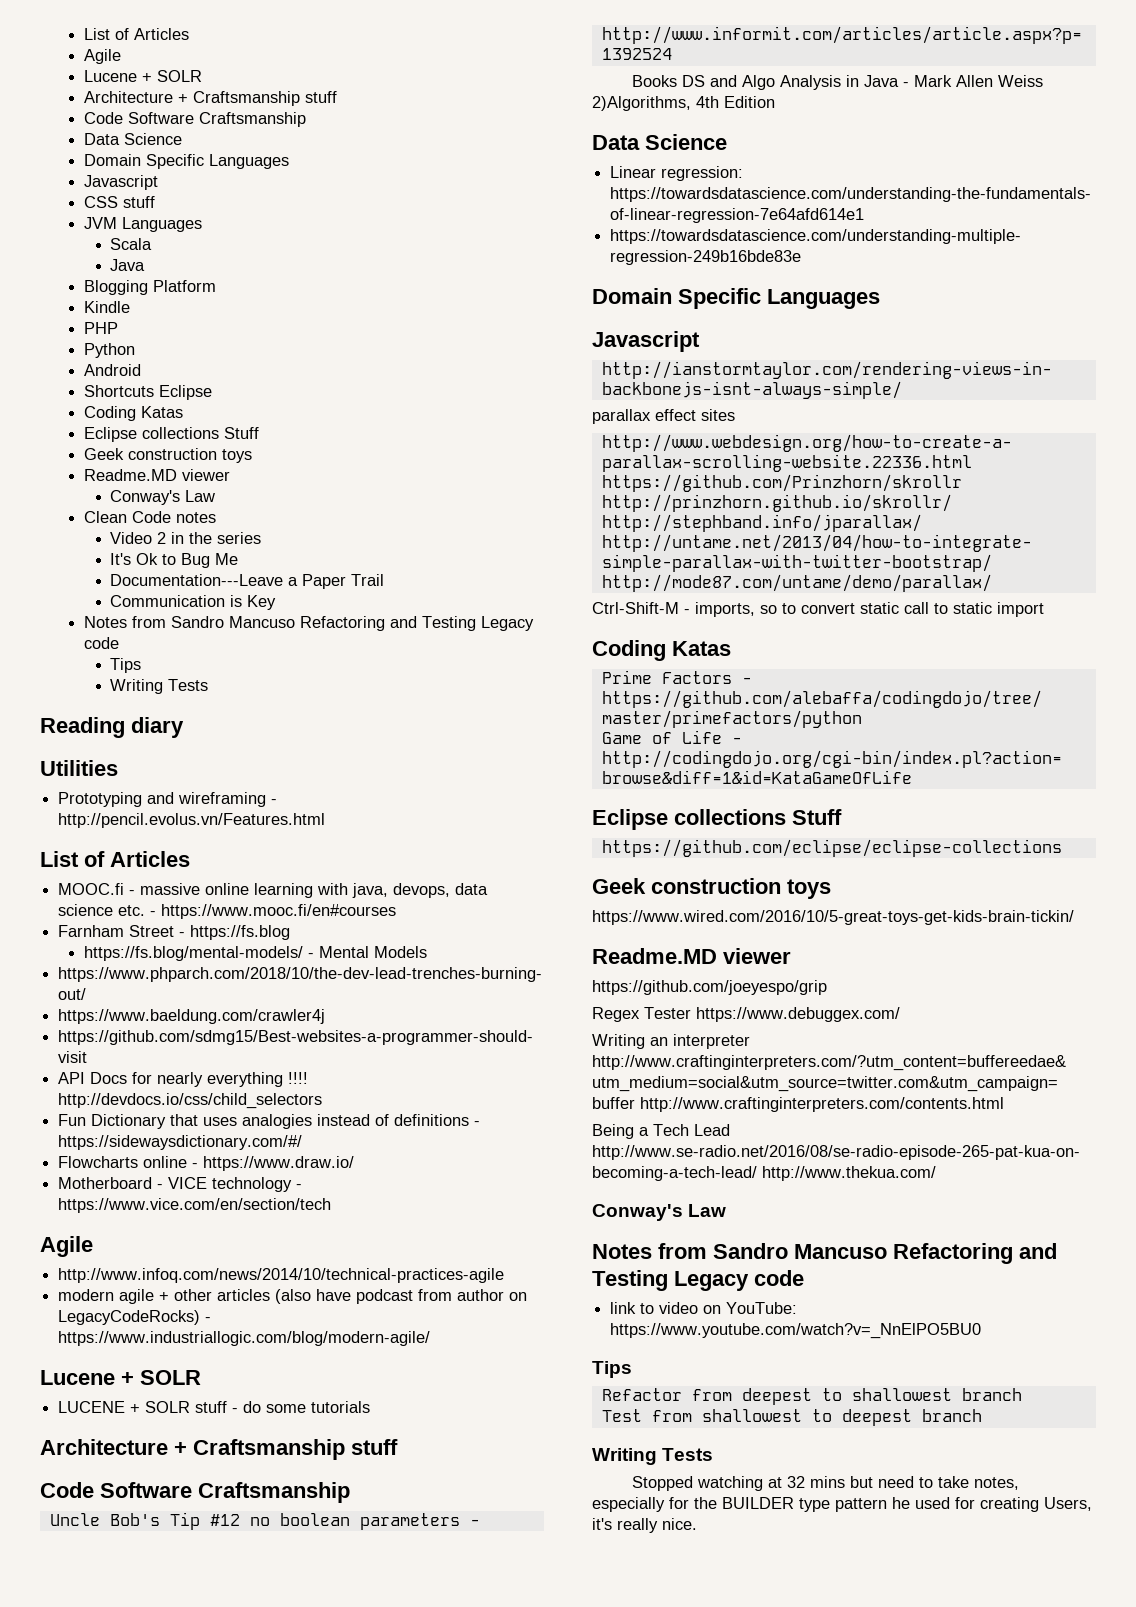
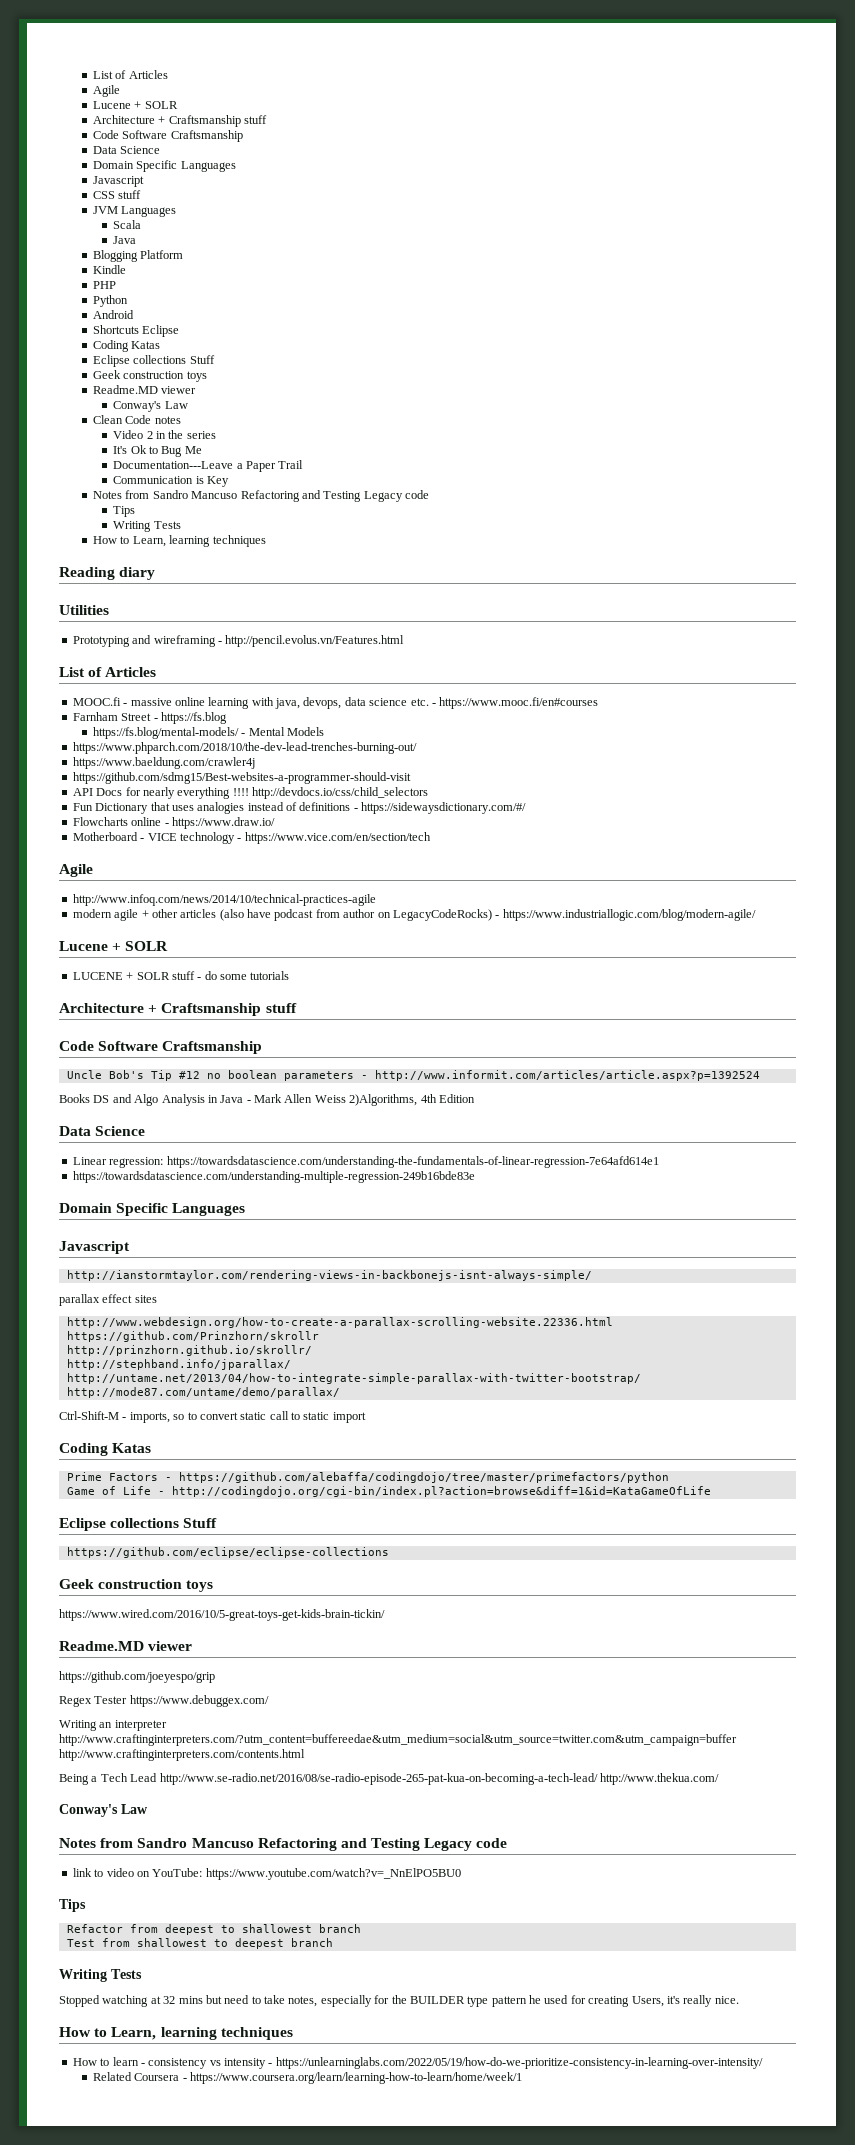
(209, 685) none -> [93,535,266,547] // How to Learn, learning techniques
(697, 1524) none -> [59,2027,293,2040] [72,2057,763,2069] [93,2072,523,2084] // How to Learn, learning techniques // How to learn - consistency vs intensity - https://unlearninglabs.com/2022/05/19/how-do-we-prioritize-consistency-in-learning-over-intensity/ // Related Coursera - https://www.coursera.org/learn/learning-how-to-learn/home/week/1

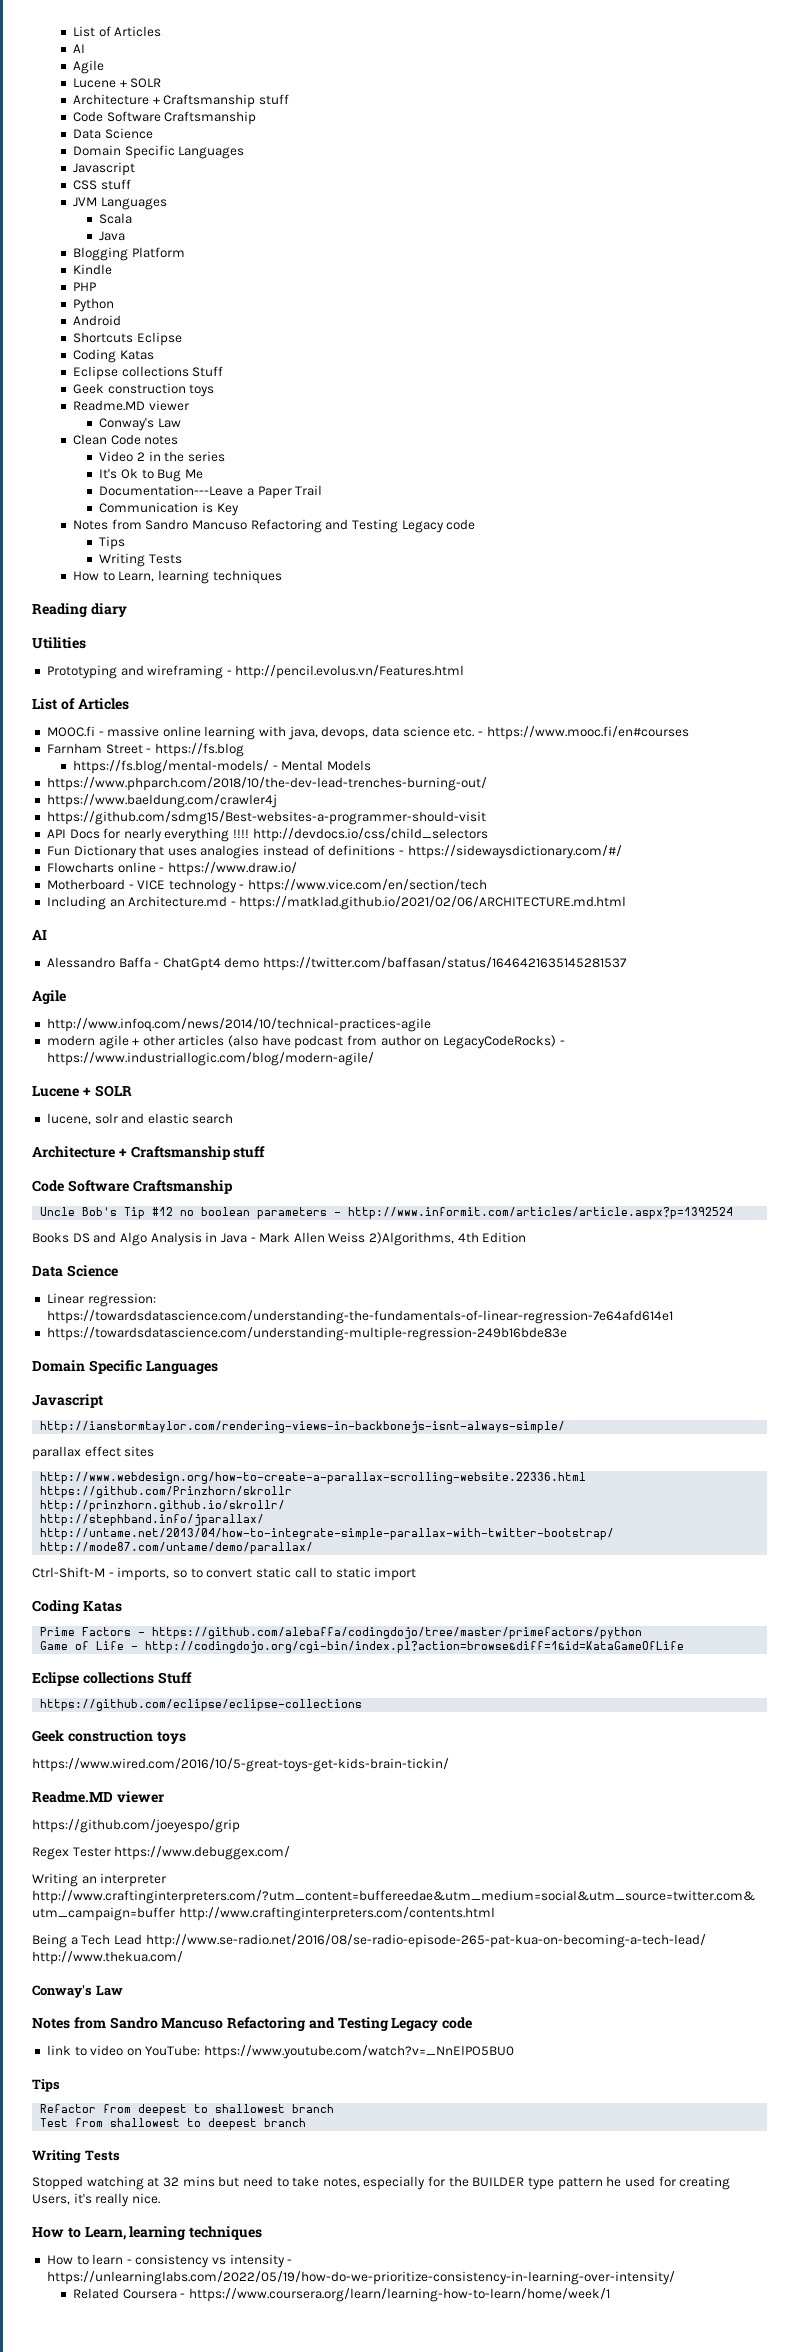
[93,70,168,79] List of Articles -> [73,26,162,37] [73,44,86,53] List of Articles // AI
(431, 838) none -> [46,896,627,910] [32,930,47,940] [46,957,628,971] // Including an Architecture.md - https://matklad.github.io/2021/02/06/ARCHITECTURE.md.html // AI // Alessandro Baffa - ChatGpt4 demo https://twitter.com/baffasan/status/1646421635145281537
[72,971,290,980] LUCENE + SOLR stuff - do some tutorials -> [46,1113,234,1125] lucene, solr and elastic search

